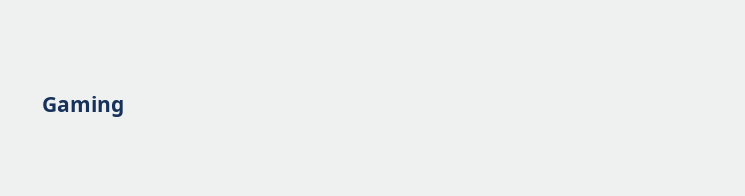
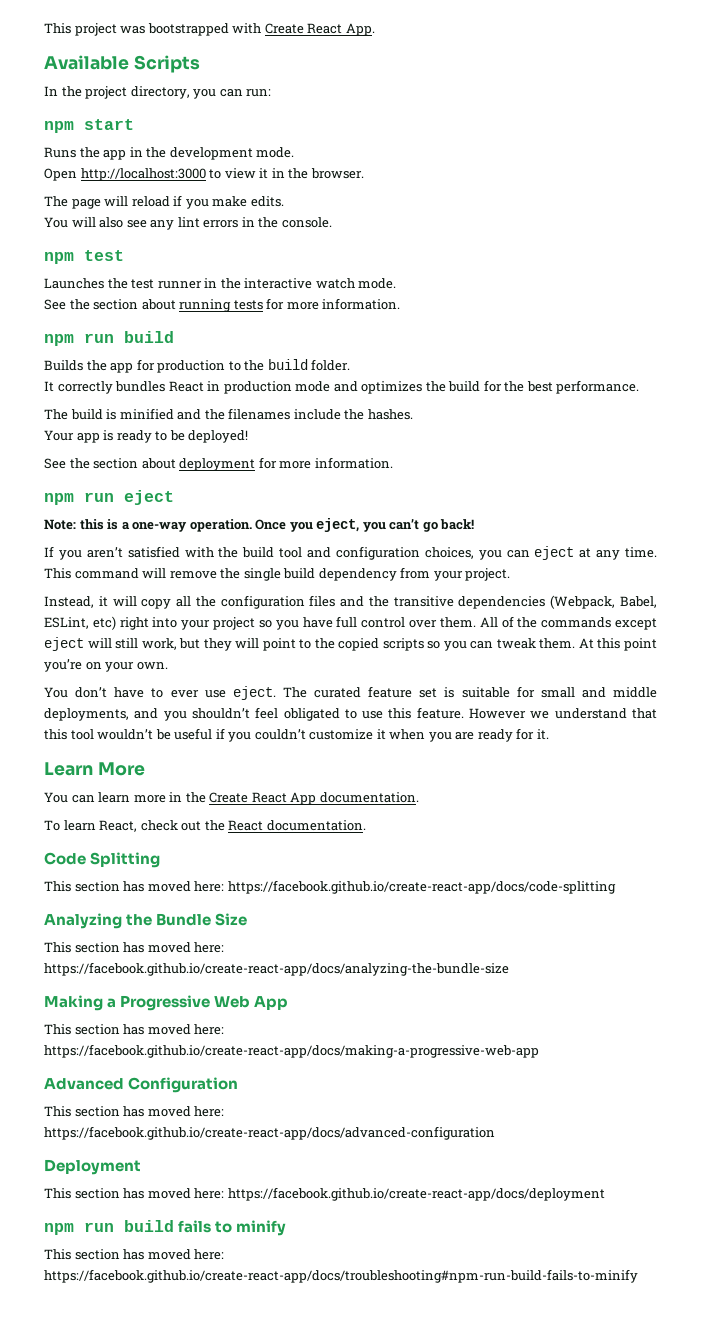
[42,96,124,117] Gaming -> [44,23,375,36] [44,55,200,73] [44,86,272,99] [44,119,134,133] [44,147,295,160] [44,168,364,181] [44,195,284,209] [44,217,332,230] [44,250,124,264] [44,278,397,289] [44,298,401,312] [44,331,174,346] [44,359,351,373] [44,380,640,394] [44,408,413,420] [44,430,249,443] [44,457,393,471] [44,490,174,505] [44,518,475,532] [44,546,657,560] [44,567,511,581] [44,595,657,609] [44,616,657,630] [44,637,657,651] [44,659,168,672] [44,686,657,700] [44,707,658,721] [44,728,549,742] [44,762,145,776] [44,792,419,805] [44,820,366,832] [44,852,161,868] [44,880,616,894] [44,913,248,929] [44,942,225,953] [44,962,509,976] [44,995,289,1011] [44,1024,225,1035] [44,1044,539,1058] [44,1077,239,1093] [44,1106,225,1117] [44,1126,495,1140] [44,1159,141,1175] [44,1187,605,1201] [44,1220,287,1236] [44,1249,225,1260] [44,1269,638,1283] This project was bootstrapped with Create React App. // Available Scripts // In the project directory, you can run: // npm start // Runs the app in the development mode. // Open http://localhost:3000 to view it in the browser. // The page will reload if you make edits. // You will also see any lint errors in the console. // npm test // Launches the test runner in the interactive watch mode. // See the section about running tests for more information. // npm run build // Builds the app for production to the build folder. // It correctly bundles React in production mode and optimizes the build for the best performance. // The build is minified and the filenames include the hashes. // Your app is ready to be deployed! // See the section about deployment for more information. // npm run eject // Note: this is a one-way operation. Once you eject, you can’t go back! // If you aren’t satisfied with the build tool and configuration choices, you can eject at any time. This command will remove the single build dependency from your project. // Instead, it will copy all the configuration files and the transitive dependencies (Webpack, Babel, ESLint, etc) right into your project so you have full control over them. All of the commands except eject will still work, but they will point to the copied scripts so you can tweak them. At this point you’re on your own. // You don’t have to ever use eject. The curated feature set is suitable for small and middle deployments, and you shouldn’t feel obligated to use this feature. However we understand that this tool wouldn’t be useful if you couldn’t customize it when you are ready for it. // Learn More // You can learn more in the Create React App documentation. // To learn React, check out the React documentation. // Code Splitting // This section has moved here: https://facebook.github.io/create-react-app/docs/code-splitting // Analyzing the Bundle Size // This section has moved here: https://facebook.github.io/create-react-app/docs/analyzing-the-bundle-size // Making a Progressive Web App // This section has moved here: https://facebook.github.io/create-react-app/docs/making-a-progressive-web-app // Advanced Configuration // This section has moved here: https://facebook.github.io/create-react-app/docs/advanced-configuration // Deployment // This section has moved here: https://facebook.github.io/create-react-app/docs/deployment // npm run build fails to minify // This section has moved here: https://facebook.github.io/create-react-app/docs/troubleshooting#npm-run-build-fails-to-minify

